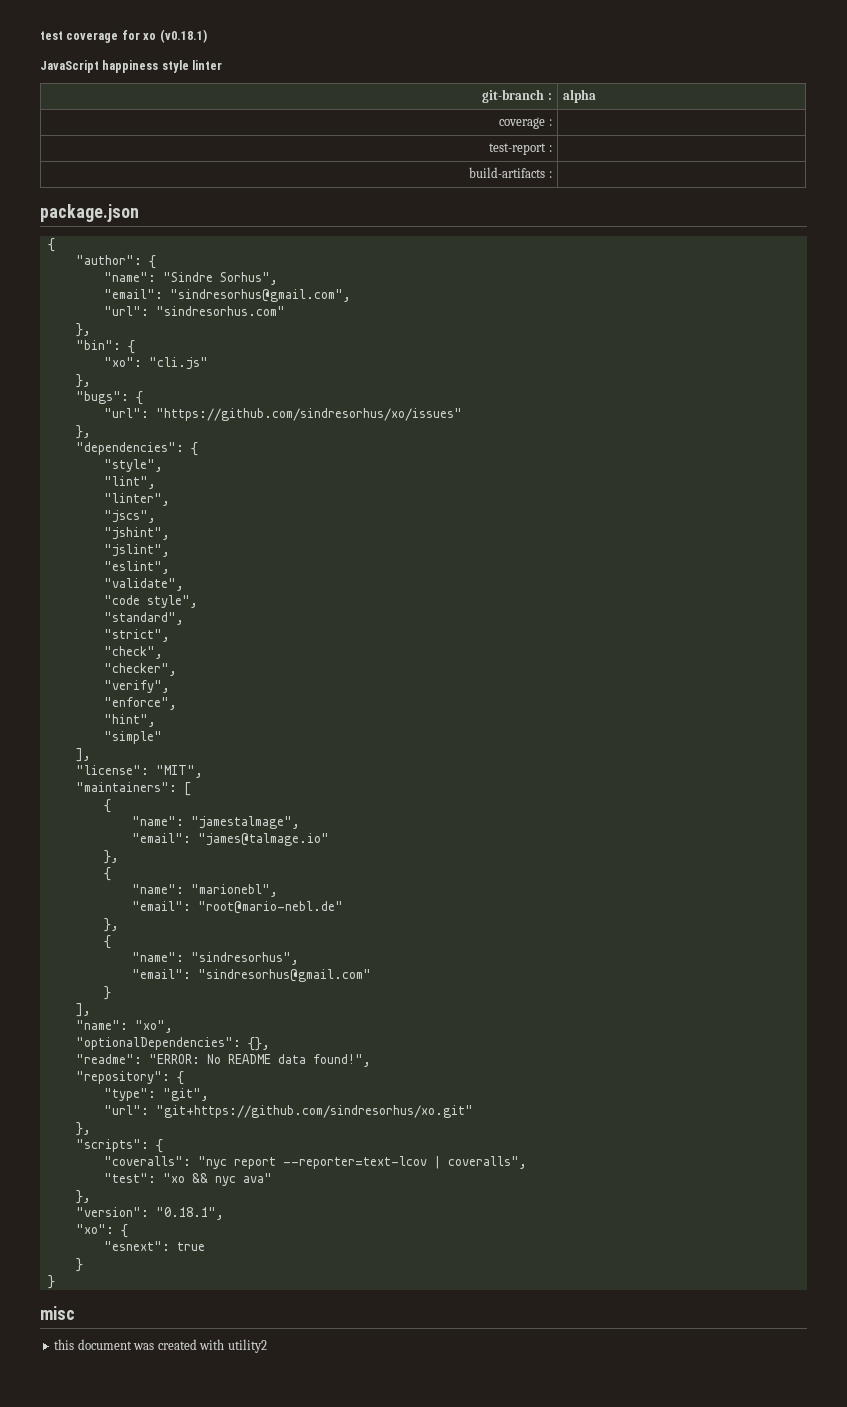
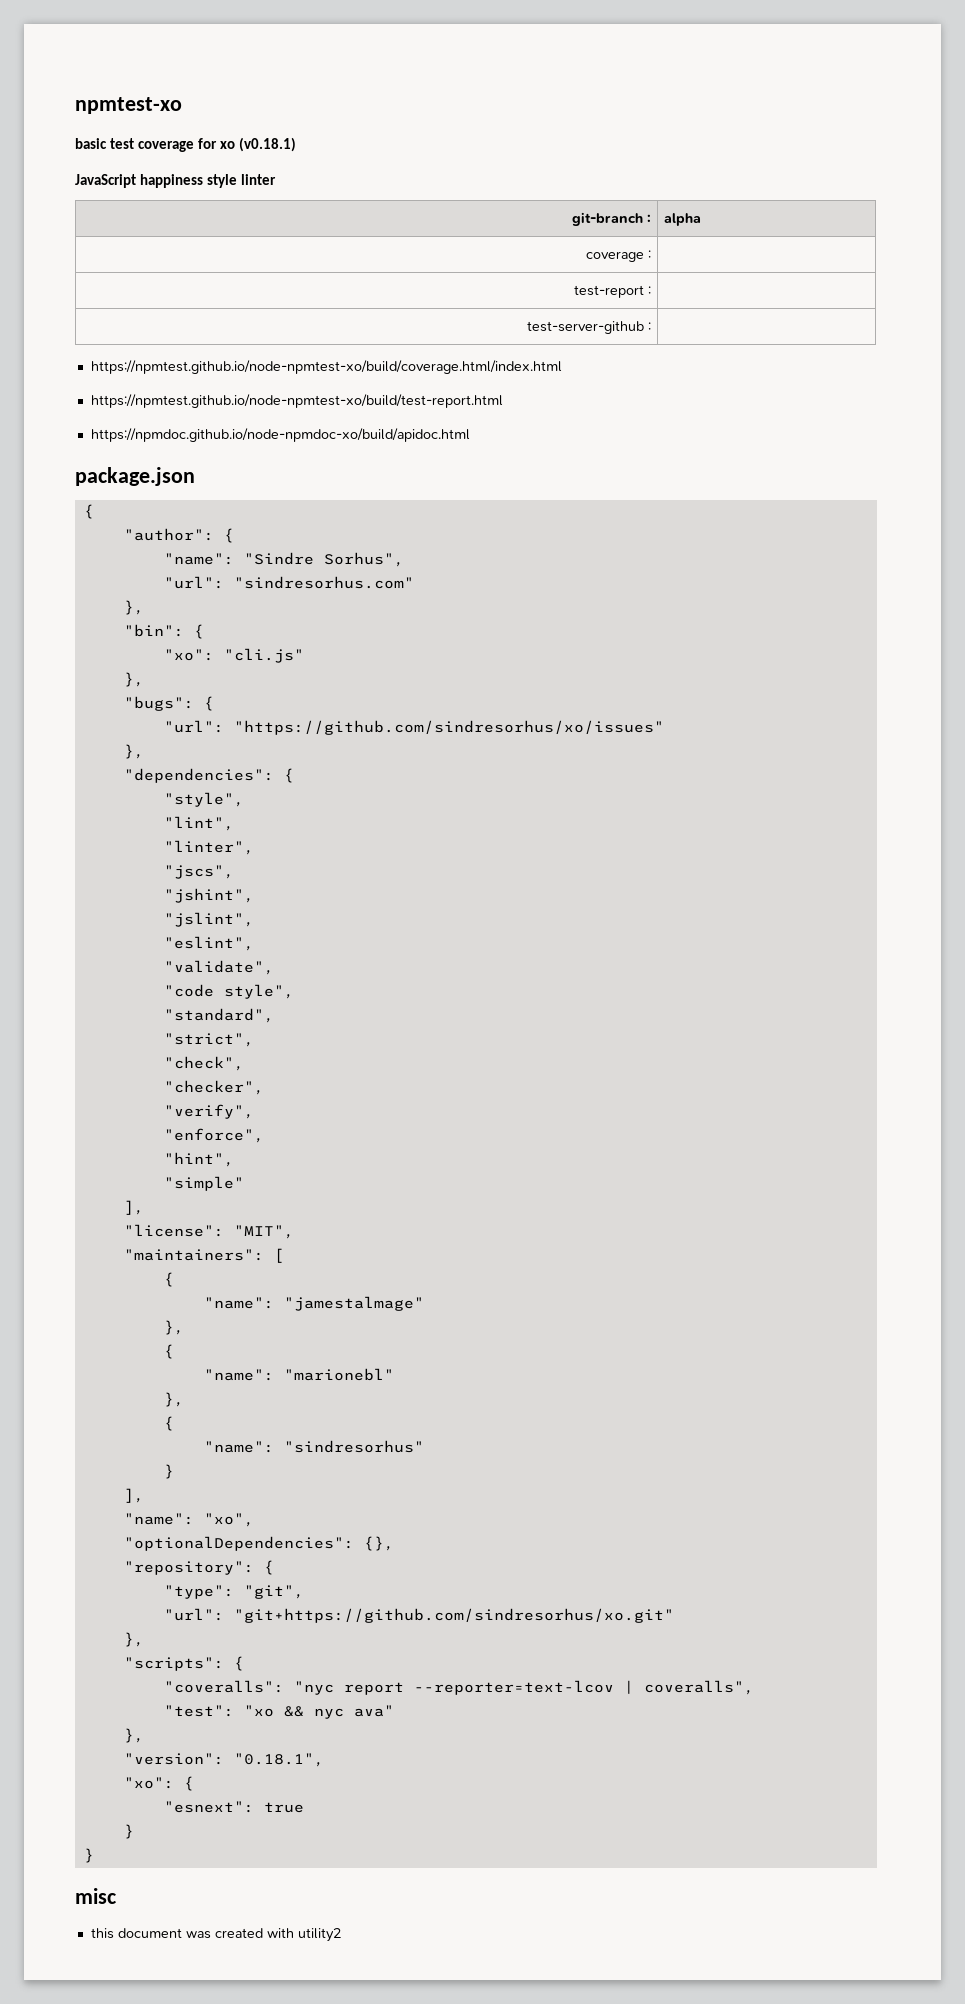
(40, 35) none -> [75,97,182,114] [75,138,107,149] npmtest-xo // basic
[469,167,552,178] build-artifacts : | -> [526,321,651,334] [90,360,562,374] [90,394,503,408] [90,428,470,442] test-server-github : | // https://npmtest.github.io/node-npmtest-xo/build/coverage.html/index.html // https://npmtest.github.io/node-npmtest-xo/build/test-report.html // https://npmdoc.github.io/node-npmdoc-xo/build/apidoc.html
[103,289,351,302] // "email": "sindresorhus@gmail.com", -> (404, 559) none
[190,816,300,829] [131,833,329,846] [103,850,119,864] [103,867,111,881] [131,884,278,897] [131,901,343,914] [103,918,119,932] [103,935,111,949] [131,952,299,965] [131,969,371,982] "jamestalmage", // "email": "james@talmage.io" // }, // { // "name": "marionebl", // "email": "root@mario-nebl.de" // }, // { // "name": "sindresorhus", // "email": "sindresorhus@gmail.com" -> [283,1296,424,1311] [163,1320,184,1335] [163,1344,174,1359] [203,1368,394,1381] [163,1392,184,1407] [163,1416,174,1431] [203,1440,424,1453] "jamestalmage" // }, // { // "name": "marionebl" // }, // { // "name": "sindresorhus"
[75,1054,371,1067] // "readme": "ERROR: No README data found!", -> (394, 1543) none

